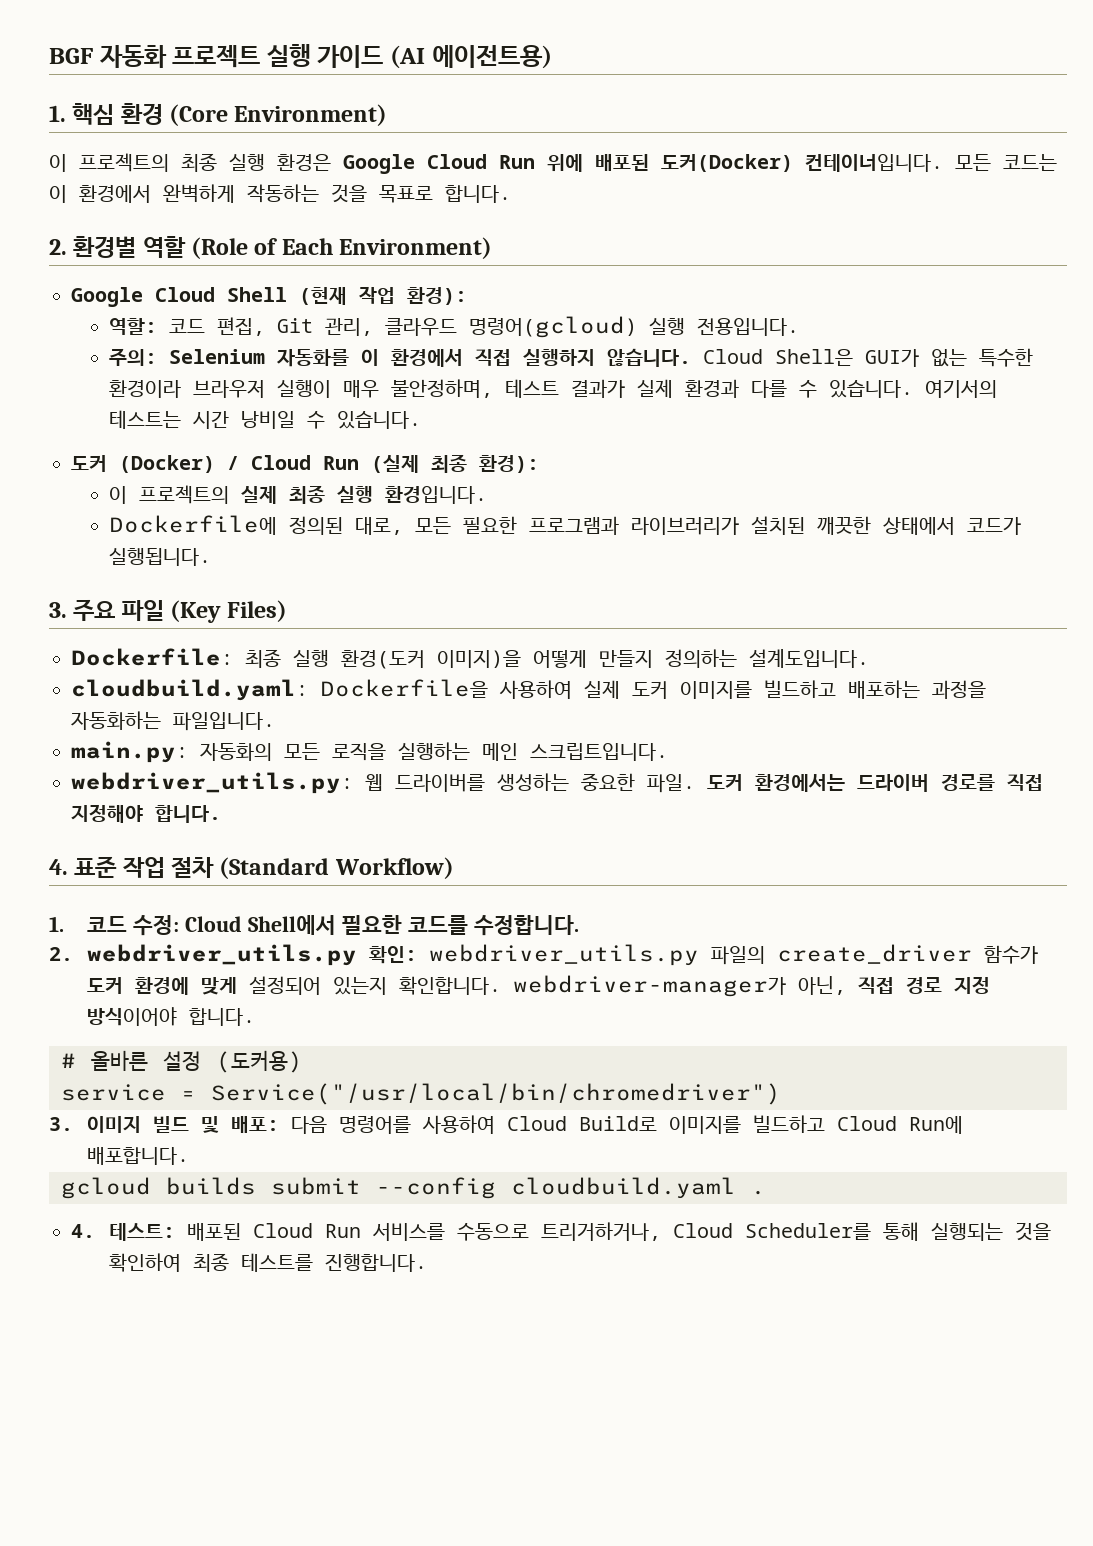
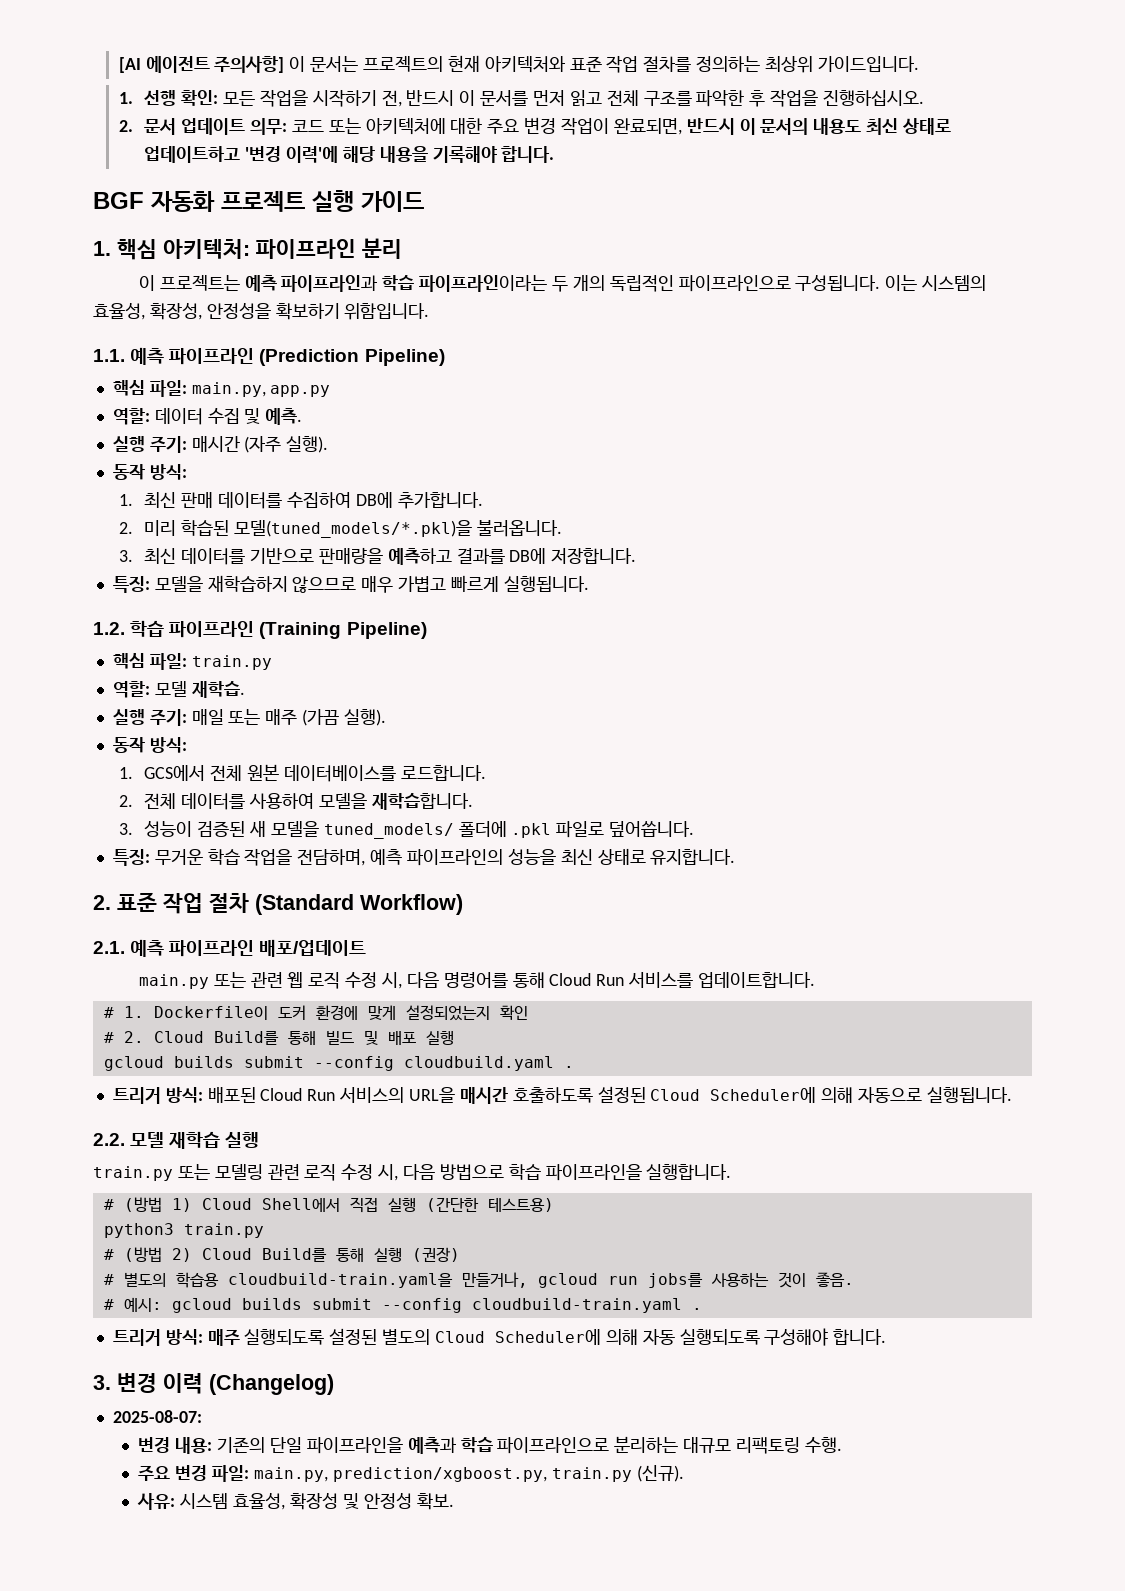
(49, 56) none -> [118,55,919,73] [118,89,925,107] [118,117,952,135] [144,146,555,163] [AI 에이전트 주의사항] 이 문서는 프로젝트의 현재 아키텍처와 표준 작업 절차를 정의하는 최상위 가이드입니다. // 1. 선행 확인: 모든 작업을 시작하기 전, 반드시 이 문서를 먼저 읽고 전체 구조를 파악한 후 작업을 진행하십시오. // 2. 문서 업데이트 의무: 코드 또는 아키텍처에 대한 주요 변경 작업이 완료되면, 반드시 이 문서의 내용도 최신 상태로 업데이트하고 '변경 이력'에 해당 내용을 기록해야 합니다. //
[390,45,552,69] (AI 에이전트용) -> (424, 201) none
[120,103,388,126] [49,153,1057,174] [49,184,511,203] [49,236,493,259] [71,286,467,307] [109,316,800,338] [109,348,1034,367] [109,379,998,398] [109,410,422,429] [71,454,539,473] [109,485,488,504] [109,515,1022,535] [109,547,212,566] [49,599,288,623] [71,648,869,669] [71,679,986,701] [71,711,275,731] [71,741,668,763] [71,772,1043,794] [71,804,221,823] [49,859,68,875] 환경 (Core Environment) // 이 프로젝트의 최종 실행 환경은 Google Cloud Run 위에 배포된 도커(Docker) 컨테이너입니다. 모든 코드는 이 환경에서 완벽하게 작동하는 것을 목표로 합니다. // 2. 환경별 역할 (Role of Each Environment) // Google Cloud Shell (현재 작업 환경): // 역할: 코드 편집, Git 관리, 클라우드 명령어(gcloud) 실행 전용입니다. // 주의: Selenium 자동화를 이 환경에서 직접 실행하지 않습니다. Cloud Shell은 GUI가 없는 특수한 환경이라 브라우저 실행이 매우 불안정하며, 테스트 결과가 실제 환경과 다를 수 있습니다. 여기서의 테스트는 시간 낭비일 수 있습니다. // 도커 (Docker) / Cloud Run (실제 최종 환경): // 이 프로젝트의 실제 최종 실행 환경입니다. // Dockerfile에 정의된 대로, 모든 필요한 프로그램과 라이브러리가 설치된 깨끗한 상태에서 코드가 실행됩니다. // 3. 주요 파일 (Key Files) // Dockerfile: 최종 실행 환경(도커 이미지)을 어떻게 만들지 정의하는 설계도입니다. // cloudbuild.yaml: Dockerfile을 사용하여 실제 도커 이미지를 빌드하고 배포하는 과정을 자동화하는 파일입니다. // main.py: 자동화의 모든 로직을 실행하는 메인 스크립트입니다. // webdriver_utils.py: 웹 드라이버를 생성하는 중요한 파일. 도커 환경에서는 드라이버 경로를 직접 지정해야 합니다. // 4. -> [163,238,402,259] [138,275,987,292] [93,303,430,320] [93,347,445,366] [112,380,331,397] [112,408,303,425] [112,436,329,453] [112,464,187,480] [118,492,483,509] [118,520,562,538] [118,547,637,565] [112,575,589,593] [93,620,427,639] [112,653,272,670] [112,681,245,698] [112,709,386,726] [112,737,187,753] [118,764,486,782] [118,793,473,810] [118,821,695,839] [112,848,736,866] [93,895,111,910] 아키텍처: 파이프라인 분리 // 이 프로젝트는 예측 파이프라인과 학습 파이프라인이라는 두 개의 독립적인 파이프라인으로 구성됩니다. 이는 시스템의 효율성, 확장성, 안정성을 확보하기 위함입니다. // 1.1. 예측 파이프라인 (Prediction Pipeline) // 핵심 파일: main.py, app.py // 역할: 데이터 수집 및 예측. // 실행 주기: 매시간 (자주 실행). // 동작 방식: // 1. 최신 판매 데이터를 수집하여 DB에 추가합니다. // 2. 미리 학습된 모델(tuned_models/*.pkl)을 불러옵니다. // 3. 최신 데이터를 기반으로 판매량을 예측하고 결과를 DB에 저장합니다. // 특징: 모델을 재학습하지 않으므로 매우 가볍고 빠르게 실행됩니다. // 1.2. 학습 파이프라인 (Training Pipeline) // 핵심 파일: train.py // 역할: 모델 재학습. // 실행 주기: 매일 또는 매주 (가끔 실행). // 동작 방식: // 1. GCS에서 전체 원본 데이터베이스를 로드합니다. // 2. 전체 데이터를 사용하여 모델을 재학습합니다. // 3. 성능이 검증된 새 모델을 tuned_models/ 폴더에 .pkl 파일로 덮어씁니다. // 특징: 무거운 학습 작업을 전담하며, 예측 파이프라인의 성능을 최신 상태로 유지합니다. // 2.
[49,915,579,936] [49,944,1039,966] [87,975,991,997] [87,1007,256,1026] [61,1050,303,1073] [61,1083,781,1105] [49,1115,964,1134] [87,1147,190,1165] 1. 코드 수정: Cloud Shell에서 필요한 코드를 수정합니다. // 2. webdriver_utils.py 확인: webdriver_utils.py 파일의 create_driver 함수가 도커 환경에 맞게 설정되어 있는지 확인합니다. webdriver-manager가 아닌, 직접 경로 지정 방식이어야 합니다. // # 올바른 설정 (도커용) // service = Service("/usr/local/bin/chromedriver") // 3. 이미지 빌드 및 배포: 다음 명령어를 사용하여 Cloud Build로 이미지를 빌드하고 Cloud Run에 배포합니다. -> [93,939,367,957] [138,972,815,989] [103,1005,528,1021] [103,1030,454,1045] 2.1. 예측 파이프라인 배포/업데이트 // main.py 또는 관련 웹 로직 수정 시, 다음 명령어를 통해 Cloud Run 서비스를 업데이트합니다. // # 1. Dockerfile이 도커 환경에 맞게 설정되었는지 확인 // # 2. Cloud Build를 통해 빌드 및 배포 실행
[71,1223,176,1241] 4. 테스트: -> [112,1087,203,1104] 트리거 방식:
[372,1222,1052,1241] [109,1253,428,1272] 서비스를 수동으로 트리거하거나, Cloud Scheduler를 통해 실행되는 것을 확인하여 최종 테스트를 진행합니다. -> [339,1086,1012,1104] [93,1131,260,1149] [93,1164,732,1181] [103,1197,554,1213] [103,1223,264,1238] [103,1247,460,1262] [103,1272,854,1288] [103,1297,702,1313] [112,1328,887,1346] [93,1373,334,1395] [112,1410,202,1423] [138,1436,842,1454] [138,1465,684,1482] [137,1493,454,1510] 서비스의 URL을 매시간 호출하도록 설정된 Cloud Scheduler에 의해 자동으로 실행됩니다. // 2.2. 모델 재학습 실행 // train.py 또는 모델링 관련 로직 수정 시, 다음 방법으로 학습 파이프라인을 실행합니다. // # (방법 1) Cloud Shell에서 직접 실행 (간단한 테스트용) // python3 train.py // # (방법 2) Cloud Build를 통해 실행 (권장) // # 별도의 학습용 cloudbuild-train.yaml을 만들거나, gcloud run jobs를 사용하는 것이 좋음. // # 예시: gcloud builds submit --config cloudbuild-train.yaml . // 트리거 방식: 매주 실행되도록 설정된 별도의 Cloud Scheduler에 의해 자동 실행되도록 구성해야 합니다. // 3. 변경 이력 (Changelog) // 2025-08-07: // 변경 내용: 기존의 단일 파이프라인을 예측과 학습 파이프라인으로 분리하는 대규모 리팩토링 수행. // 주요 변경 파일: main.py, prediction/xgboost.py, train.py (신규). // 사유: 시스템 효율성, 확장성 및 안정성 확보.

